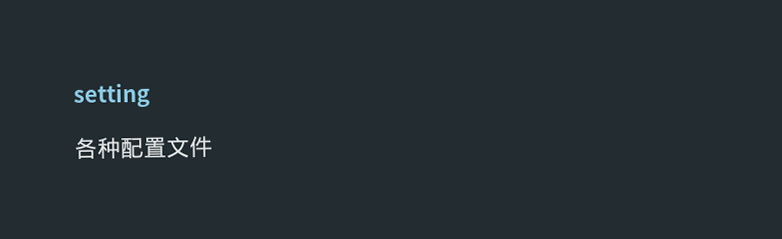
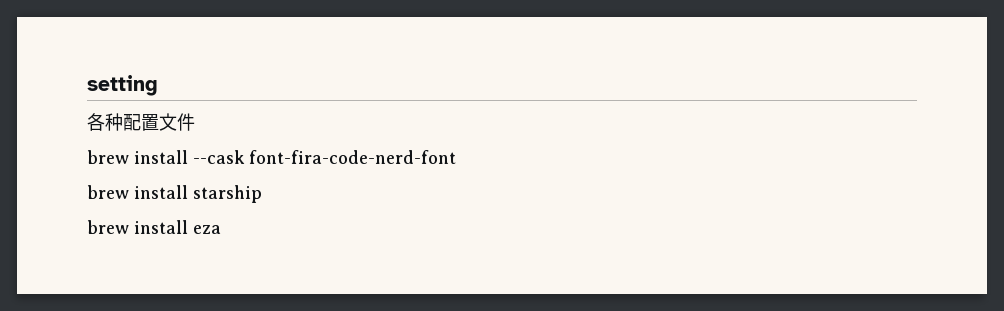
(213, 147) none -> [87,150,456,164] [87,185,262,203] [87,220,221,234] // brew install --cask font-fira-code-nerd-font // brew install starship // brew install eza

